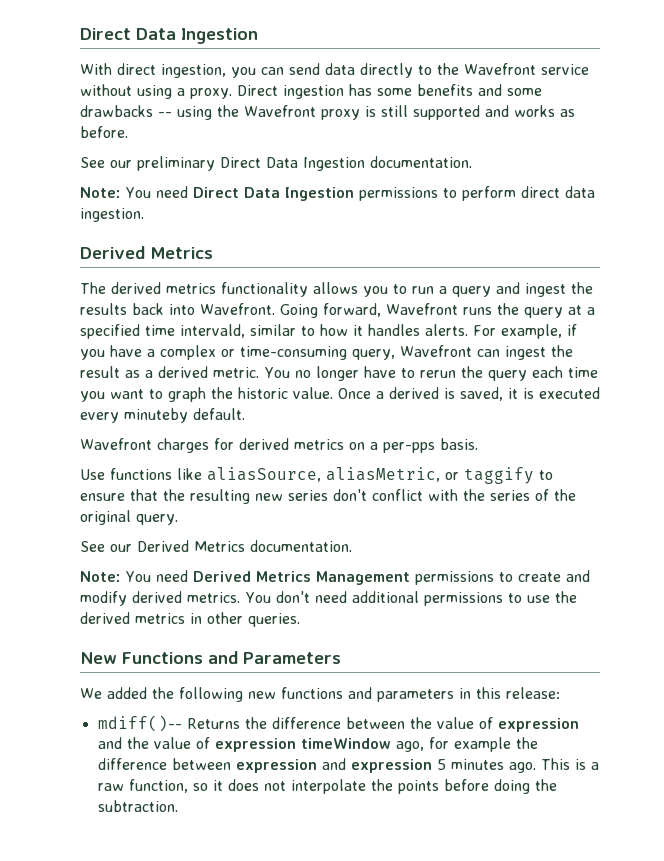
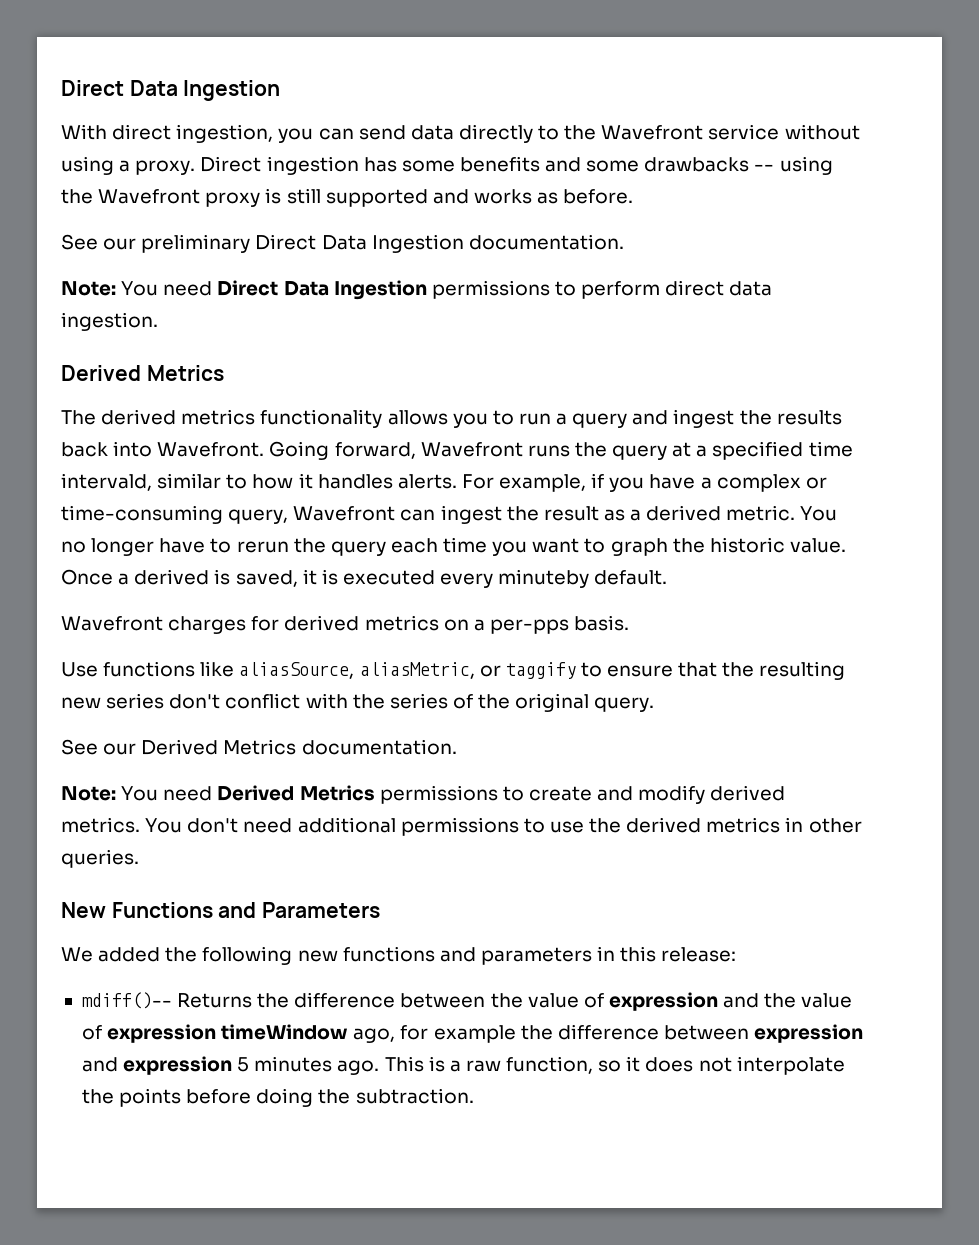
[315,571,410,585] Management -> (375, 793) none

